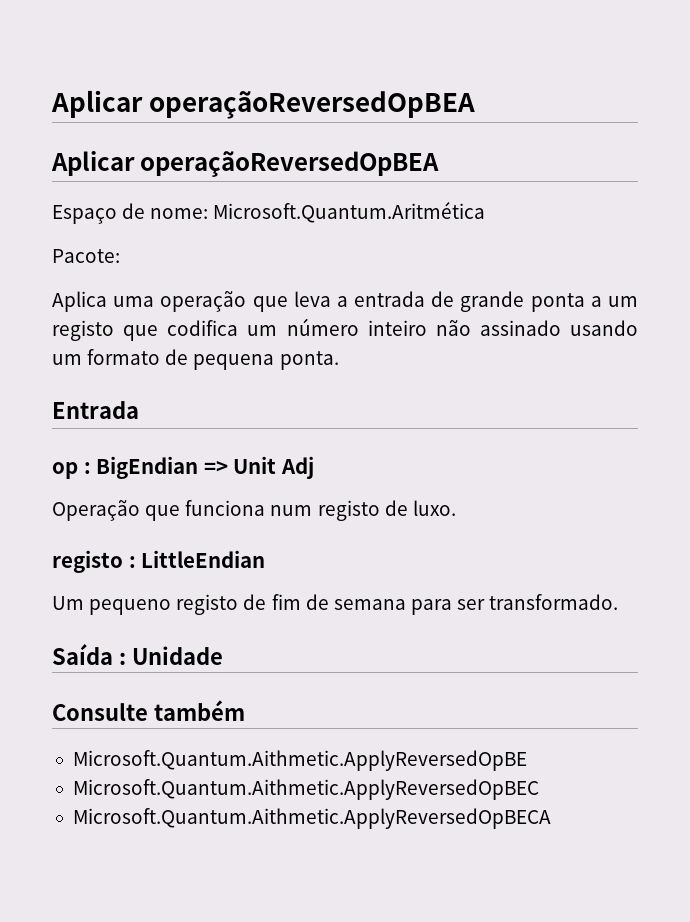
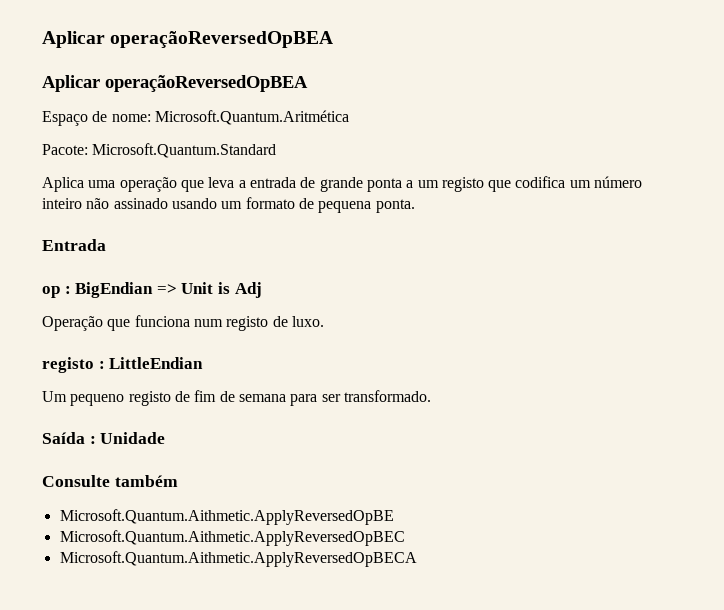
(120, 256) none -> [92,143,277,158] Microsoft.Quantum.Standard
(277, 465) none -> [217,282,230,294] is

